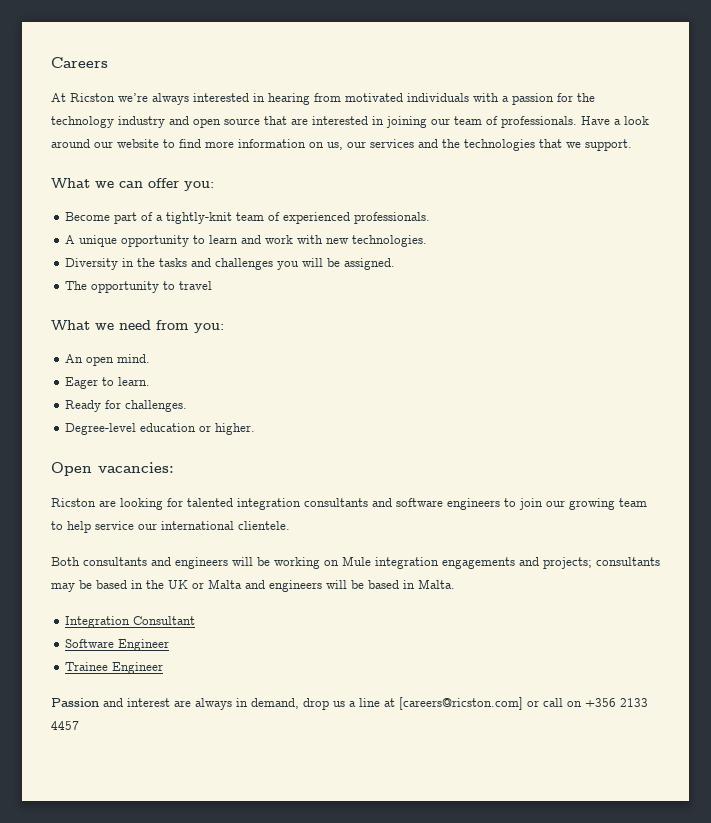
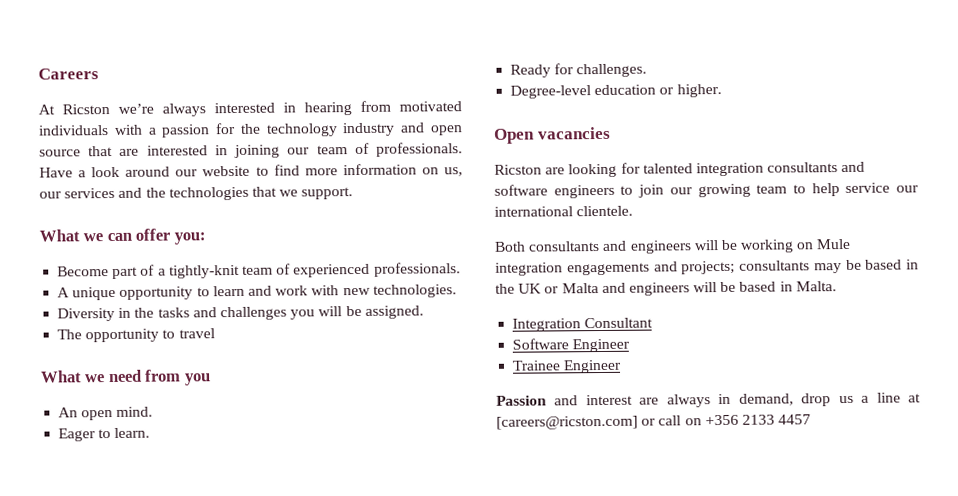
[194,323,224,333] you: -> [184,373,211,386] you
[98,462,174,473] vacancies: -> [537,126,611,140] vacancies

